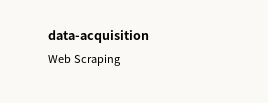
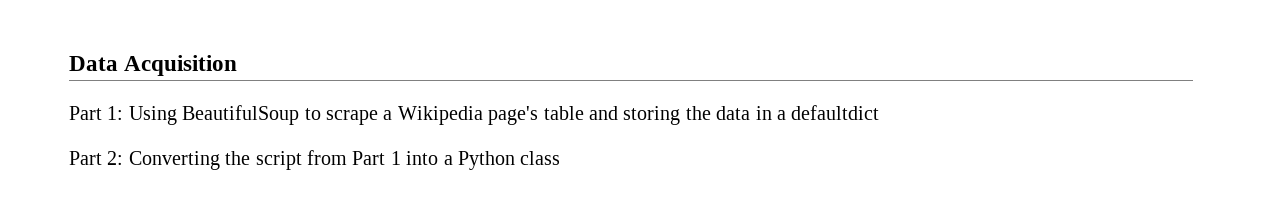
[48,30,149,43] [48,54,121,66] data-acquisition // Web Scraping -> [69,55,238,76] [69,105,880,125] [69,150,561,170] Data Acquisition // Part 1: Using BeautifulSoup to scrape a Wikipedia page's table and storing the data in a defaultdict // Part 2: Converting the script from Part 1 into a Python class

